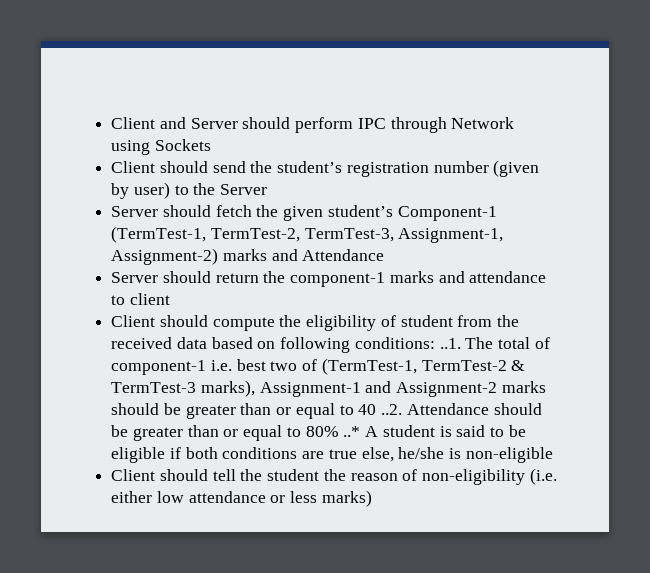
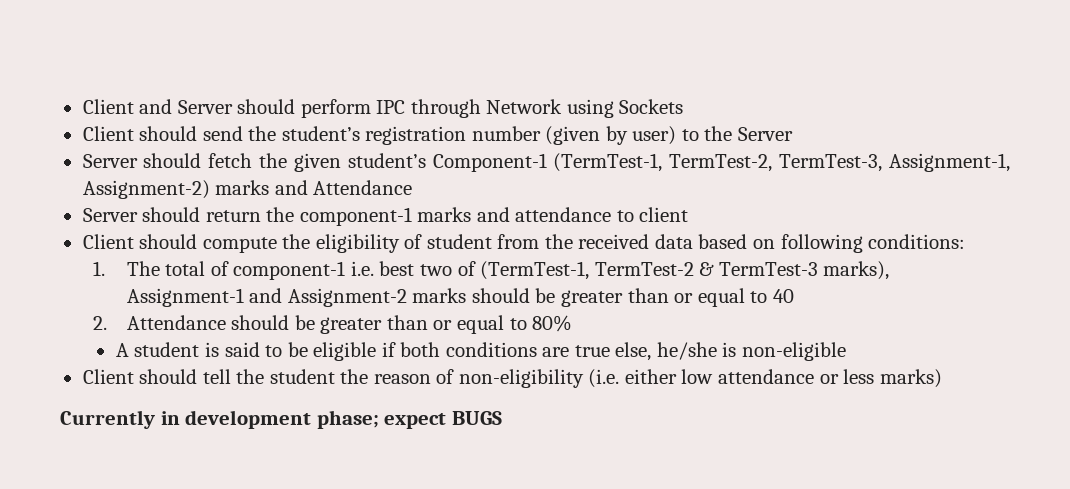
[439,338,461,349] ..1. -> [93,261,106,276] // 1.
[381,404,403,415] ..2. -> [93,316,108,330] // 2.
[343,426,361,437] ..* -> (573, 323) //
(372, 498) none -> [60,410,502,429] // Currently in development phase; expect BUGS

